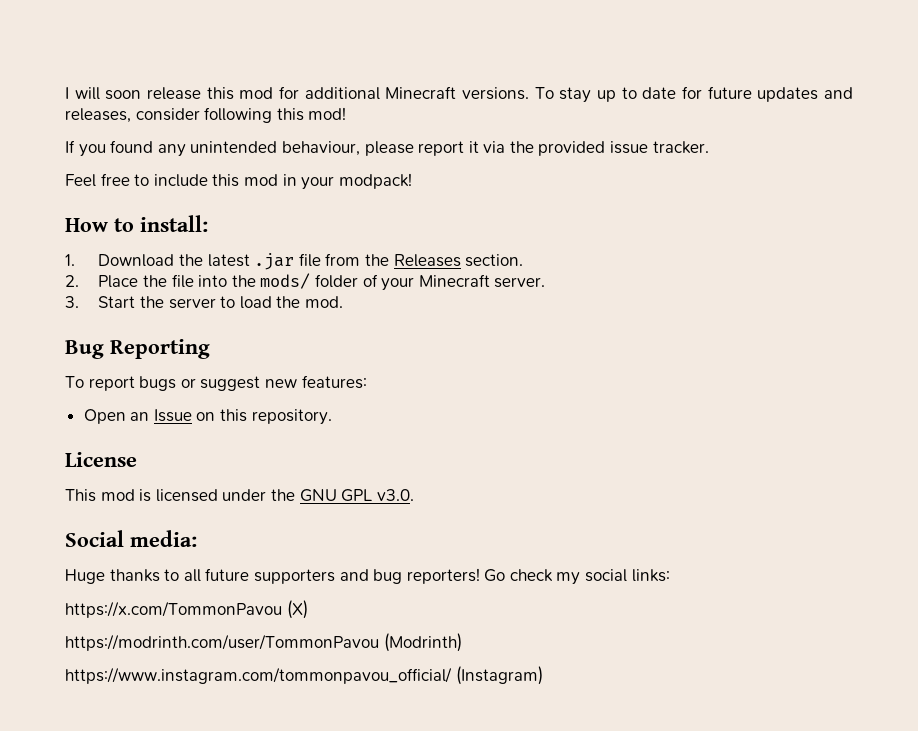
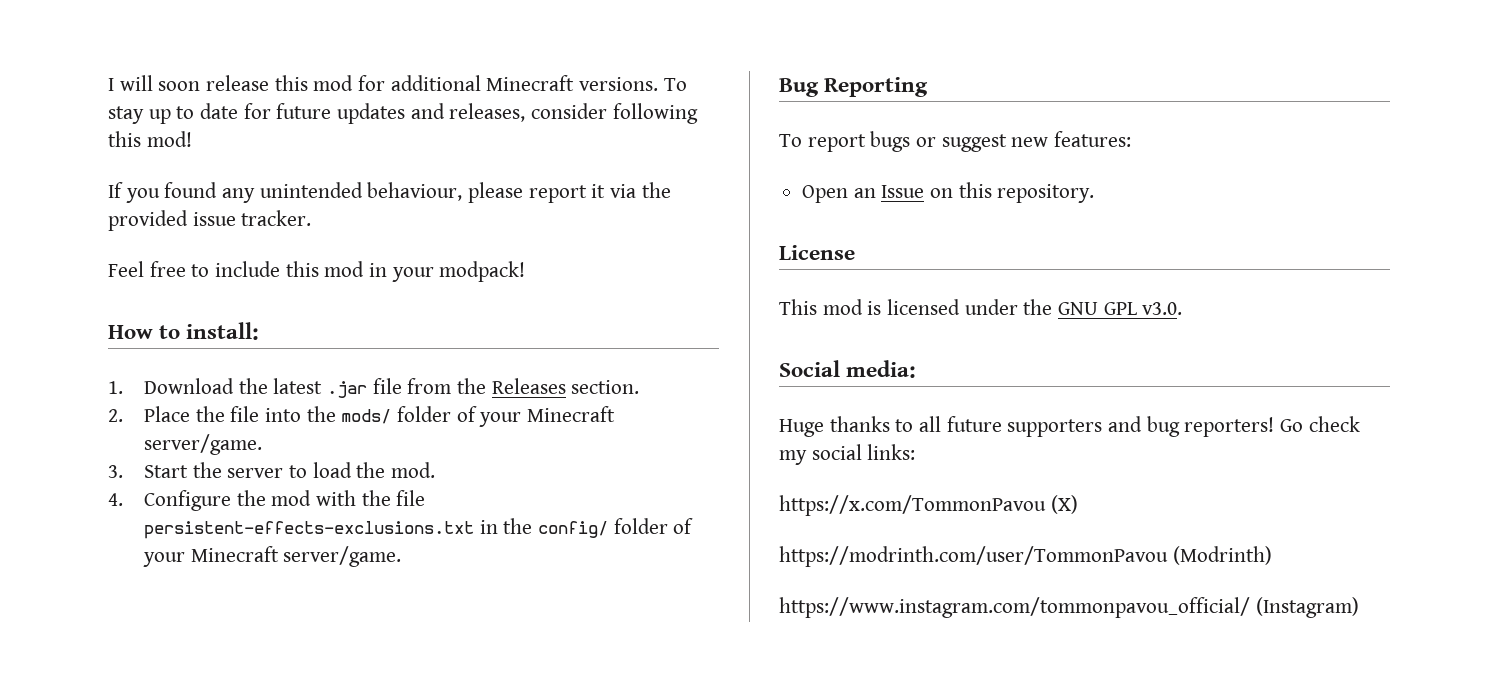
[494,277,546,288] server. -> [144,434,263,455] server/game.
(343, 302) none -> [108,490,426,511] [144,518,694,539] [143,546,402,567] // 4. Configure the mod with the file persistent-effects-exclusions.txt in the config/ folder of your Minecraft server/game.

